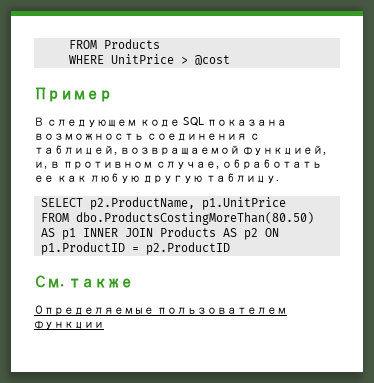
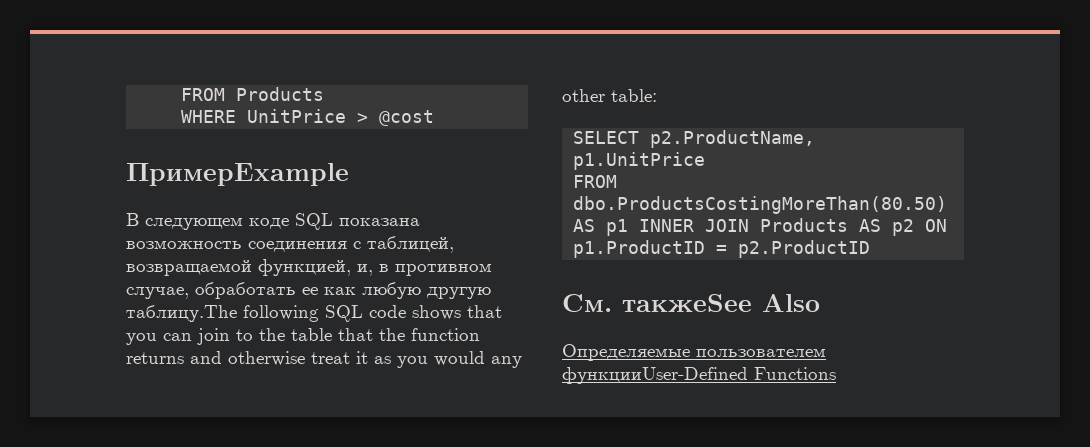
[34,87,112,102] Пример -> [126,163,349,186] ПримерExample
[205,173,279,183] таблицу. -> [126,305,502,322] [126,328,480,345] [126,351,522,368] [562,89,657,102] таблицу.The following SQL code shows that you can join to the table that the function returns and otherwise treat it as you would any other table:
[68,278,134,288] также -> [622,294,820,312] такжеSee Also
[34,320,104,329] функции -> [562,367,836,384] функцииUser-Defined Functions

